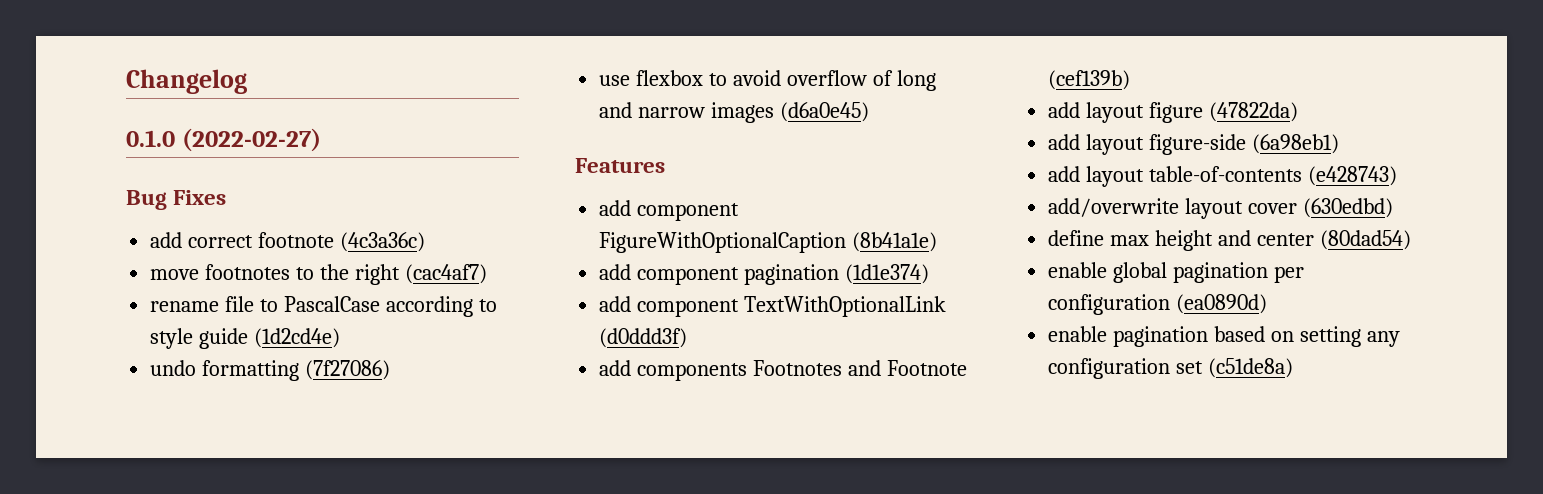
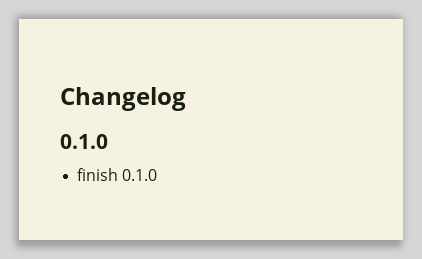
[181,128,321,152] [126,190,227,210] [150,232,426,252] [150,264,487,285] [150,296,497,317] [150,328,341,349] [150,360,391,381] [599,70,936,91] [599,102,870,123] [575,158,665,173] [599,200,740,221] [599,232,938,253] [599,264,930,285] [599,296,947,317] [599,328,688,348] [599,360,967,381] [1048,70,1131,90] [1048,102,1299,123] [1048,134,1340,155] [1048,166,1398,187] [1048,198,1394,219] [1048,230,1411,251] [1048,262,1305,283] [1048,294,1268,315] [1048,326,1400,347] [1048,358,1294,379] (2022-02-27) // Bug Fixes // add correct footnote (4c3a36c) // move footnotes to the right (cac4af7) // rename file to PascalCase according to style guide (1d2cd4e) // undo formatting (7f27086) // use flexbox to avoid overflow of long and narrow images (d6a0e45) // Features // add component FigureWithOptionalCaption (8b41a1e) // add component pagination (1d1e374) // add component TextWithOptionalLink (d0ddd3f) // add components Footnotes and Footnote (cef139b) // add layout figure (47822da) // add layout figure-side (6a98eb1) // add layout table-of-contents (e428743) // add/overwrite layout cover (630edbd) // define max height and center (80dad54) // enable global pagination per configuration (ea0890d) // enable pagination based on setting any configuration set (c51de8a) -> [77,168,158,181] // finish 0.1.0

